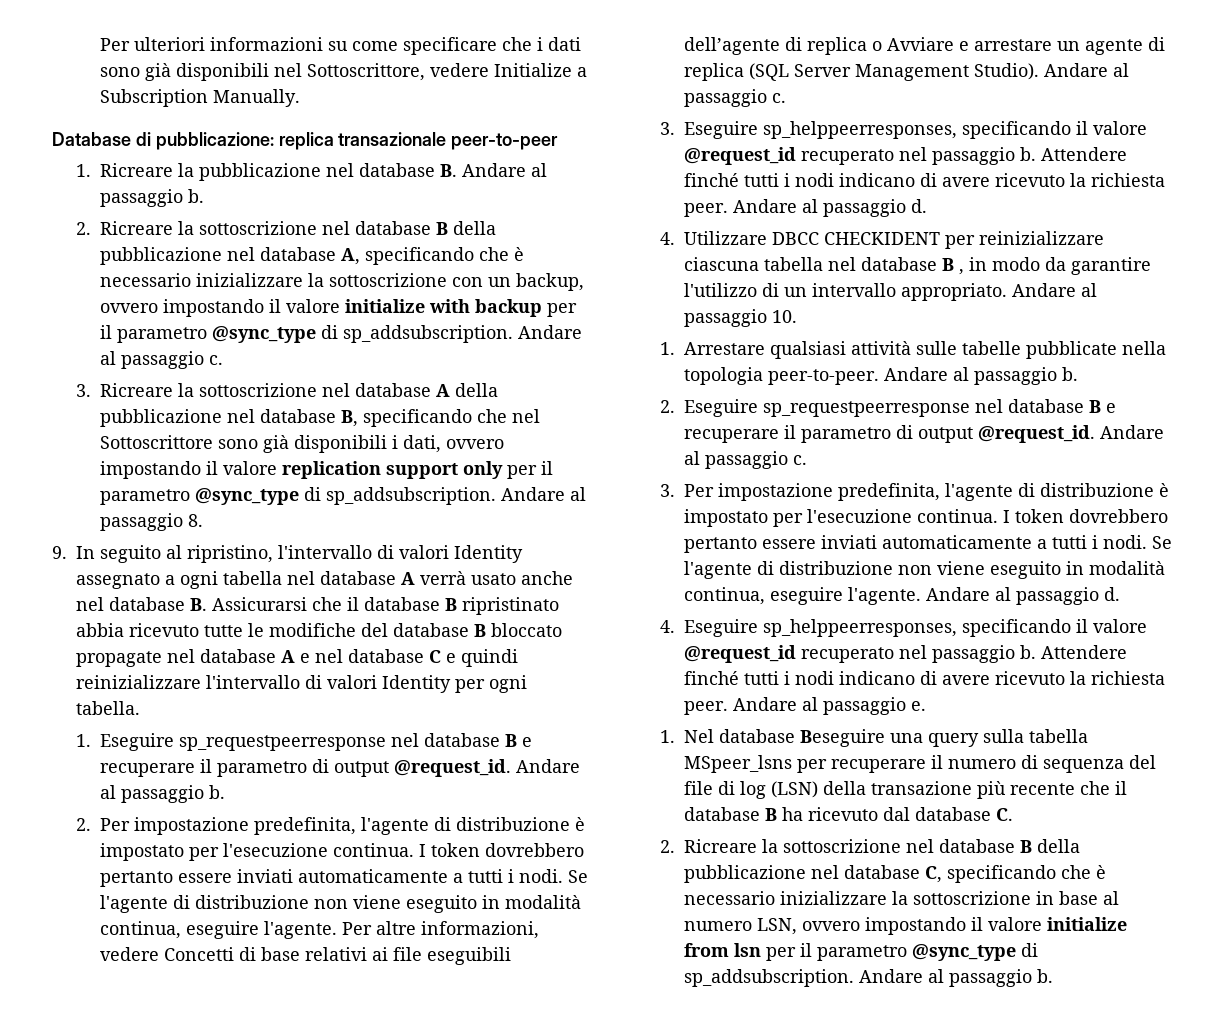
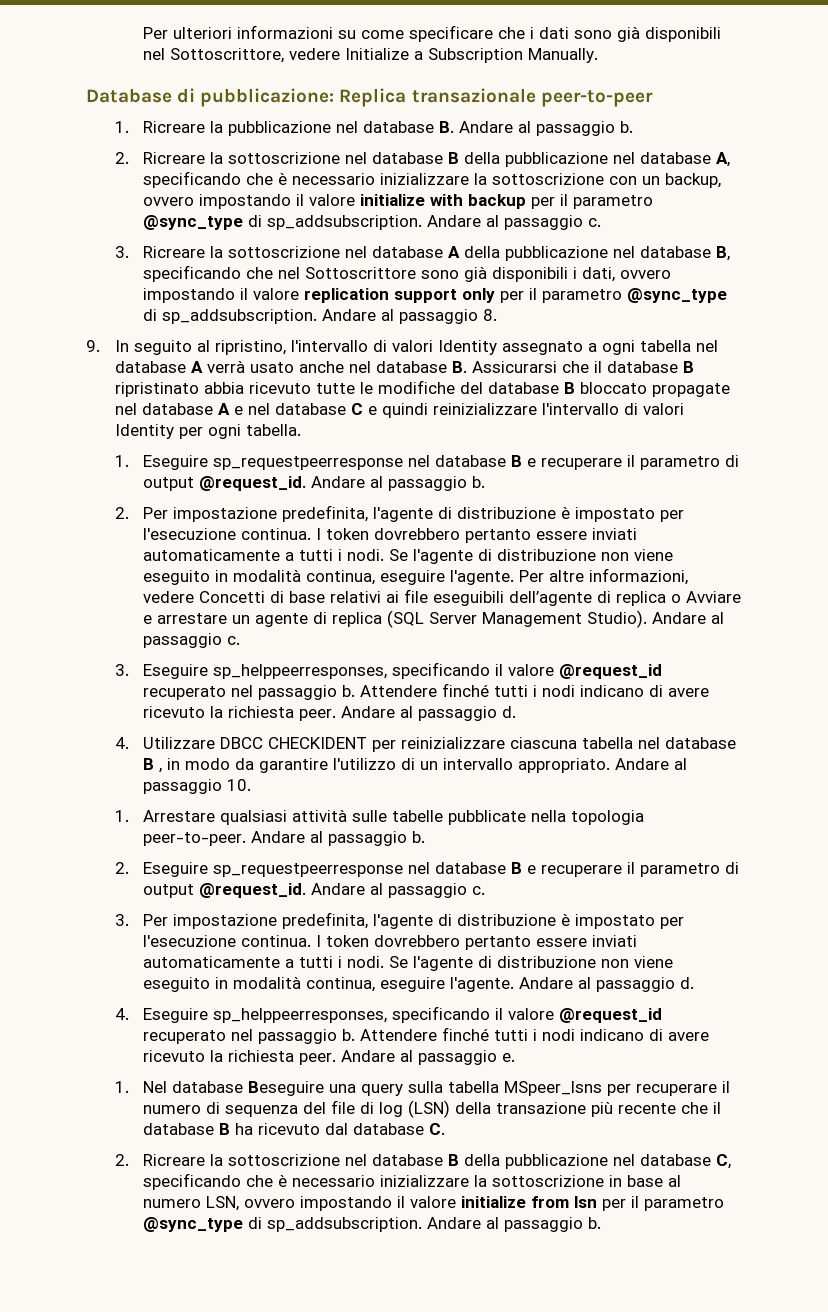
[278,132,334,150] replica -> [339,88,407,107] Replica

